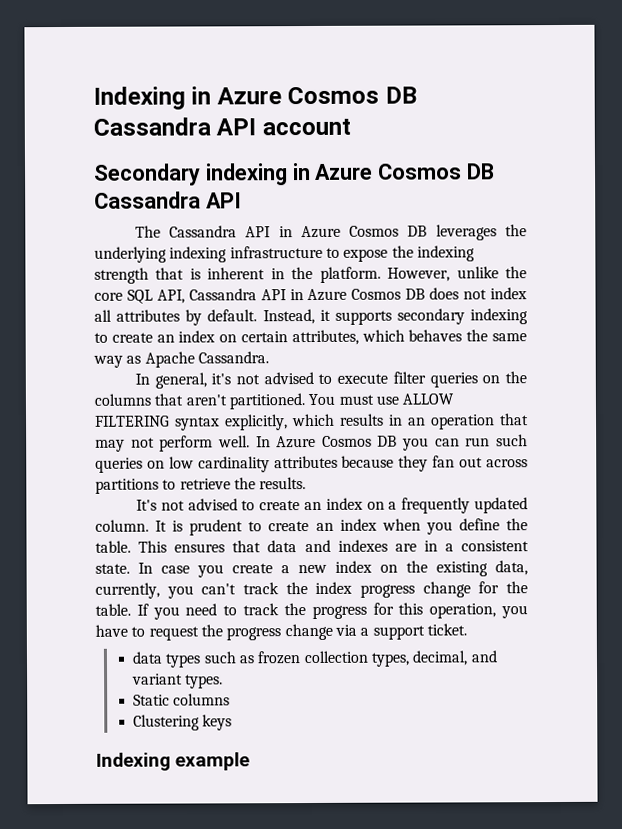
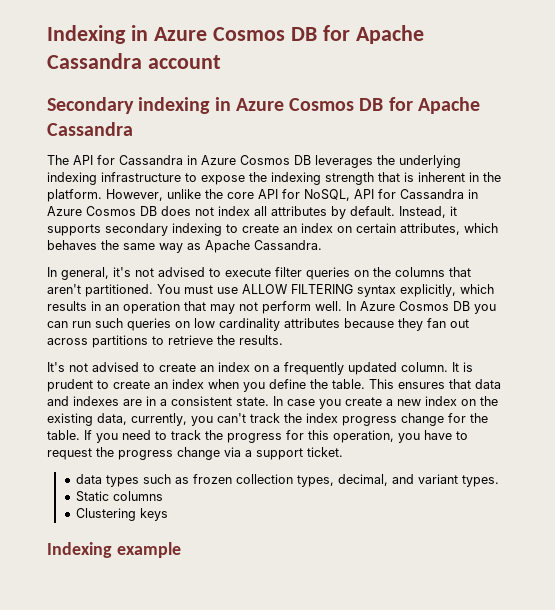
[93,117,257,136] Cassandra API -> [322,25,424,44] [47,53,142,69] for Apache Cassandra
[94,191,242,209] Cassandra API -> [388,97,480,114] [47,122,133,136] for Apache Cassandra
[169,225,272,238] Cassandra API -> [73,155,183,165] API for Cassandra
[126,288,287,304] SQL API, Cassandra API -> [258,189,464,201] API for NoSQL, API for Cassandra

